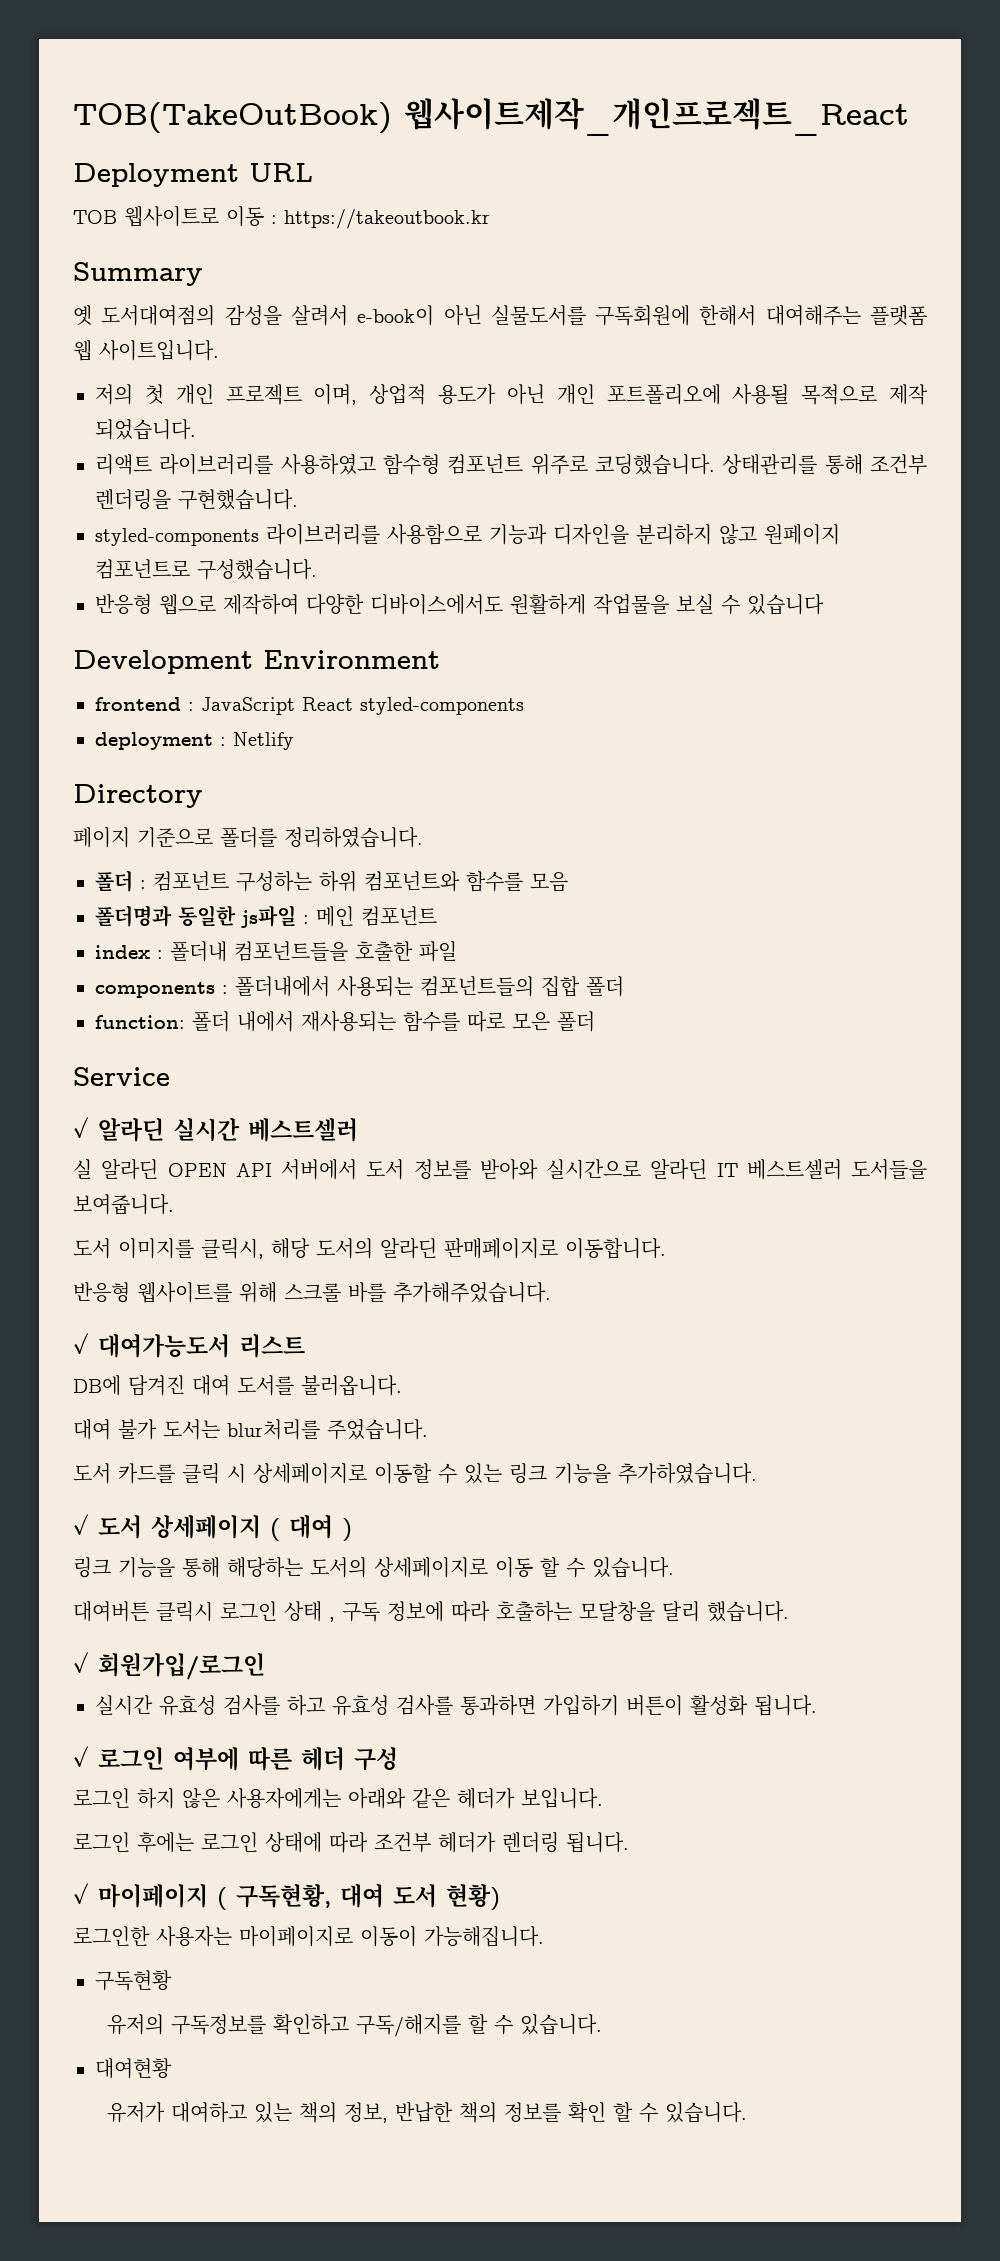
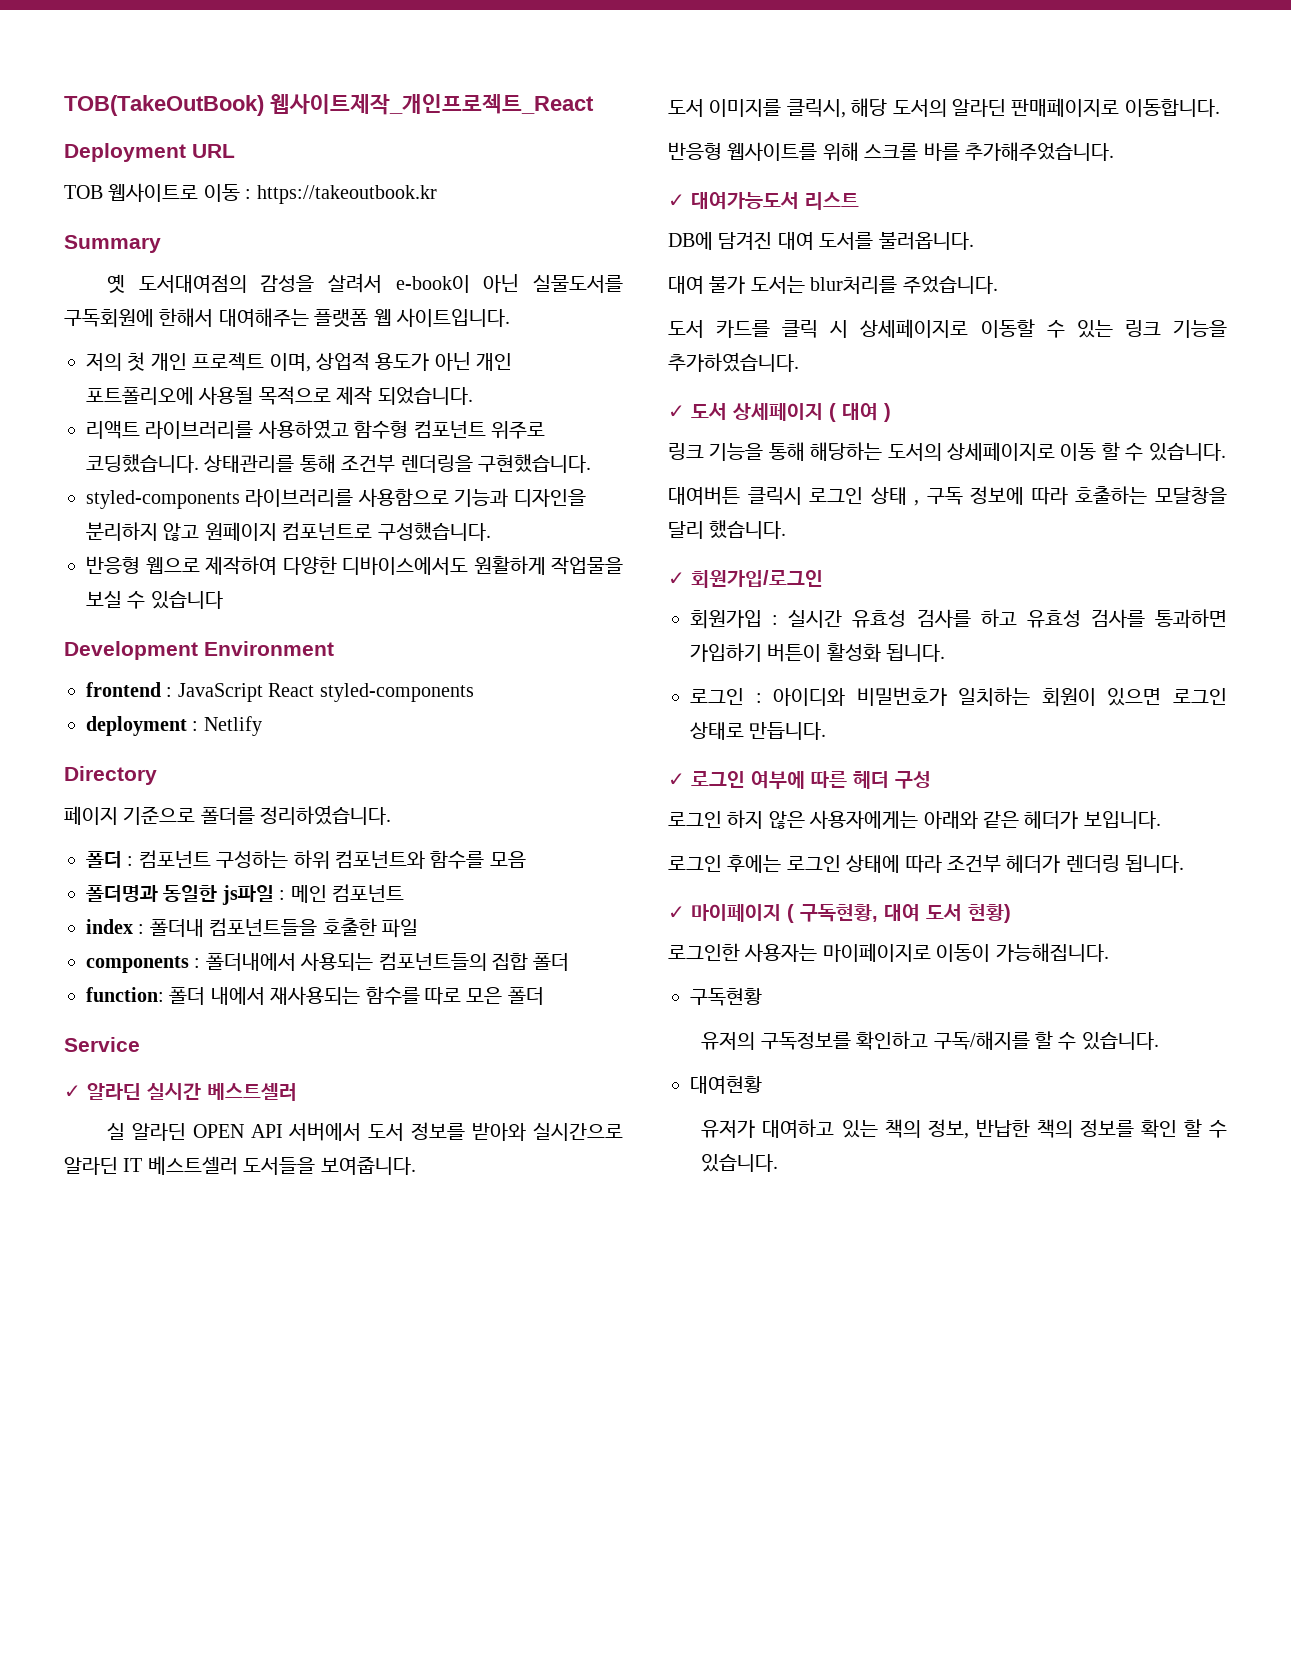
(265, 1666) none -> [690,610,779,629] 회원가입 :
(817, 1705) none -> [690,687,1227,707] [690,722,827,740] // 로그인 : 아이디와 비밀번호가 일치하는 회원이 있으면 로그인 상태로 만듭니다.

